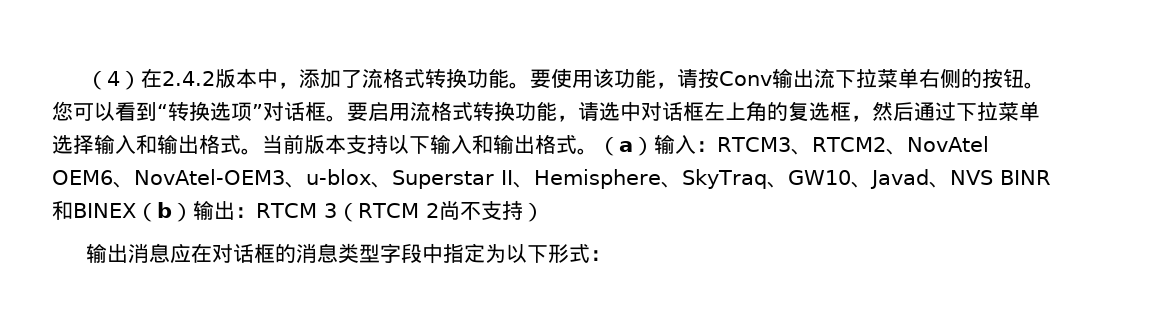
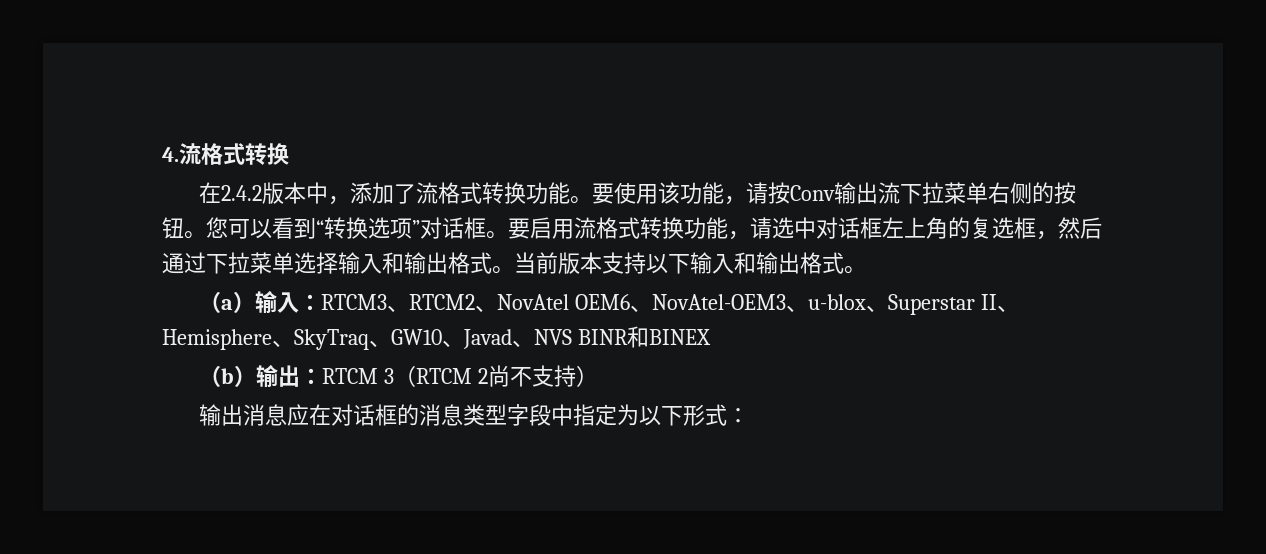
[85,70,141,90] （4） -> [162,143,289,165] 4.流格式转换 //
(598, 151) none -> (866, 270) //
(136, 210) none -> (711, 337) //

